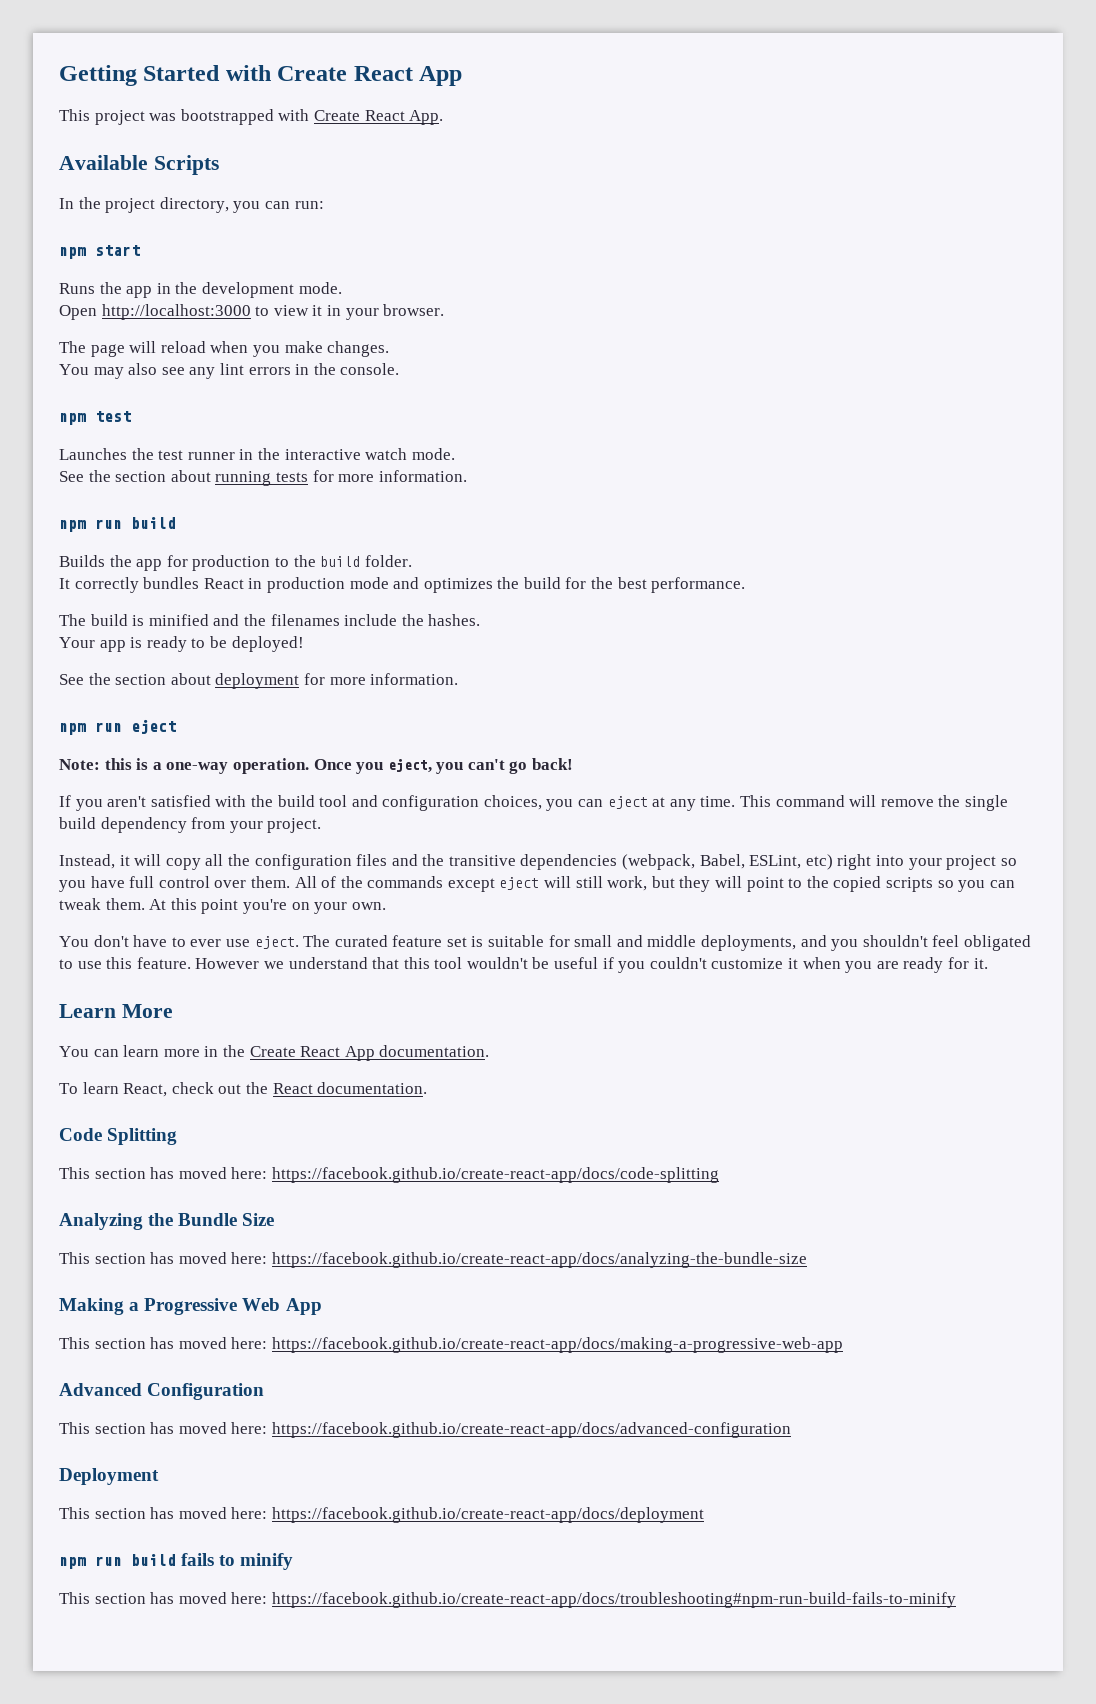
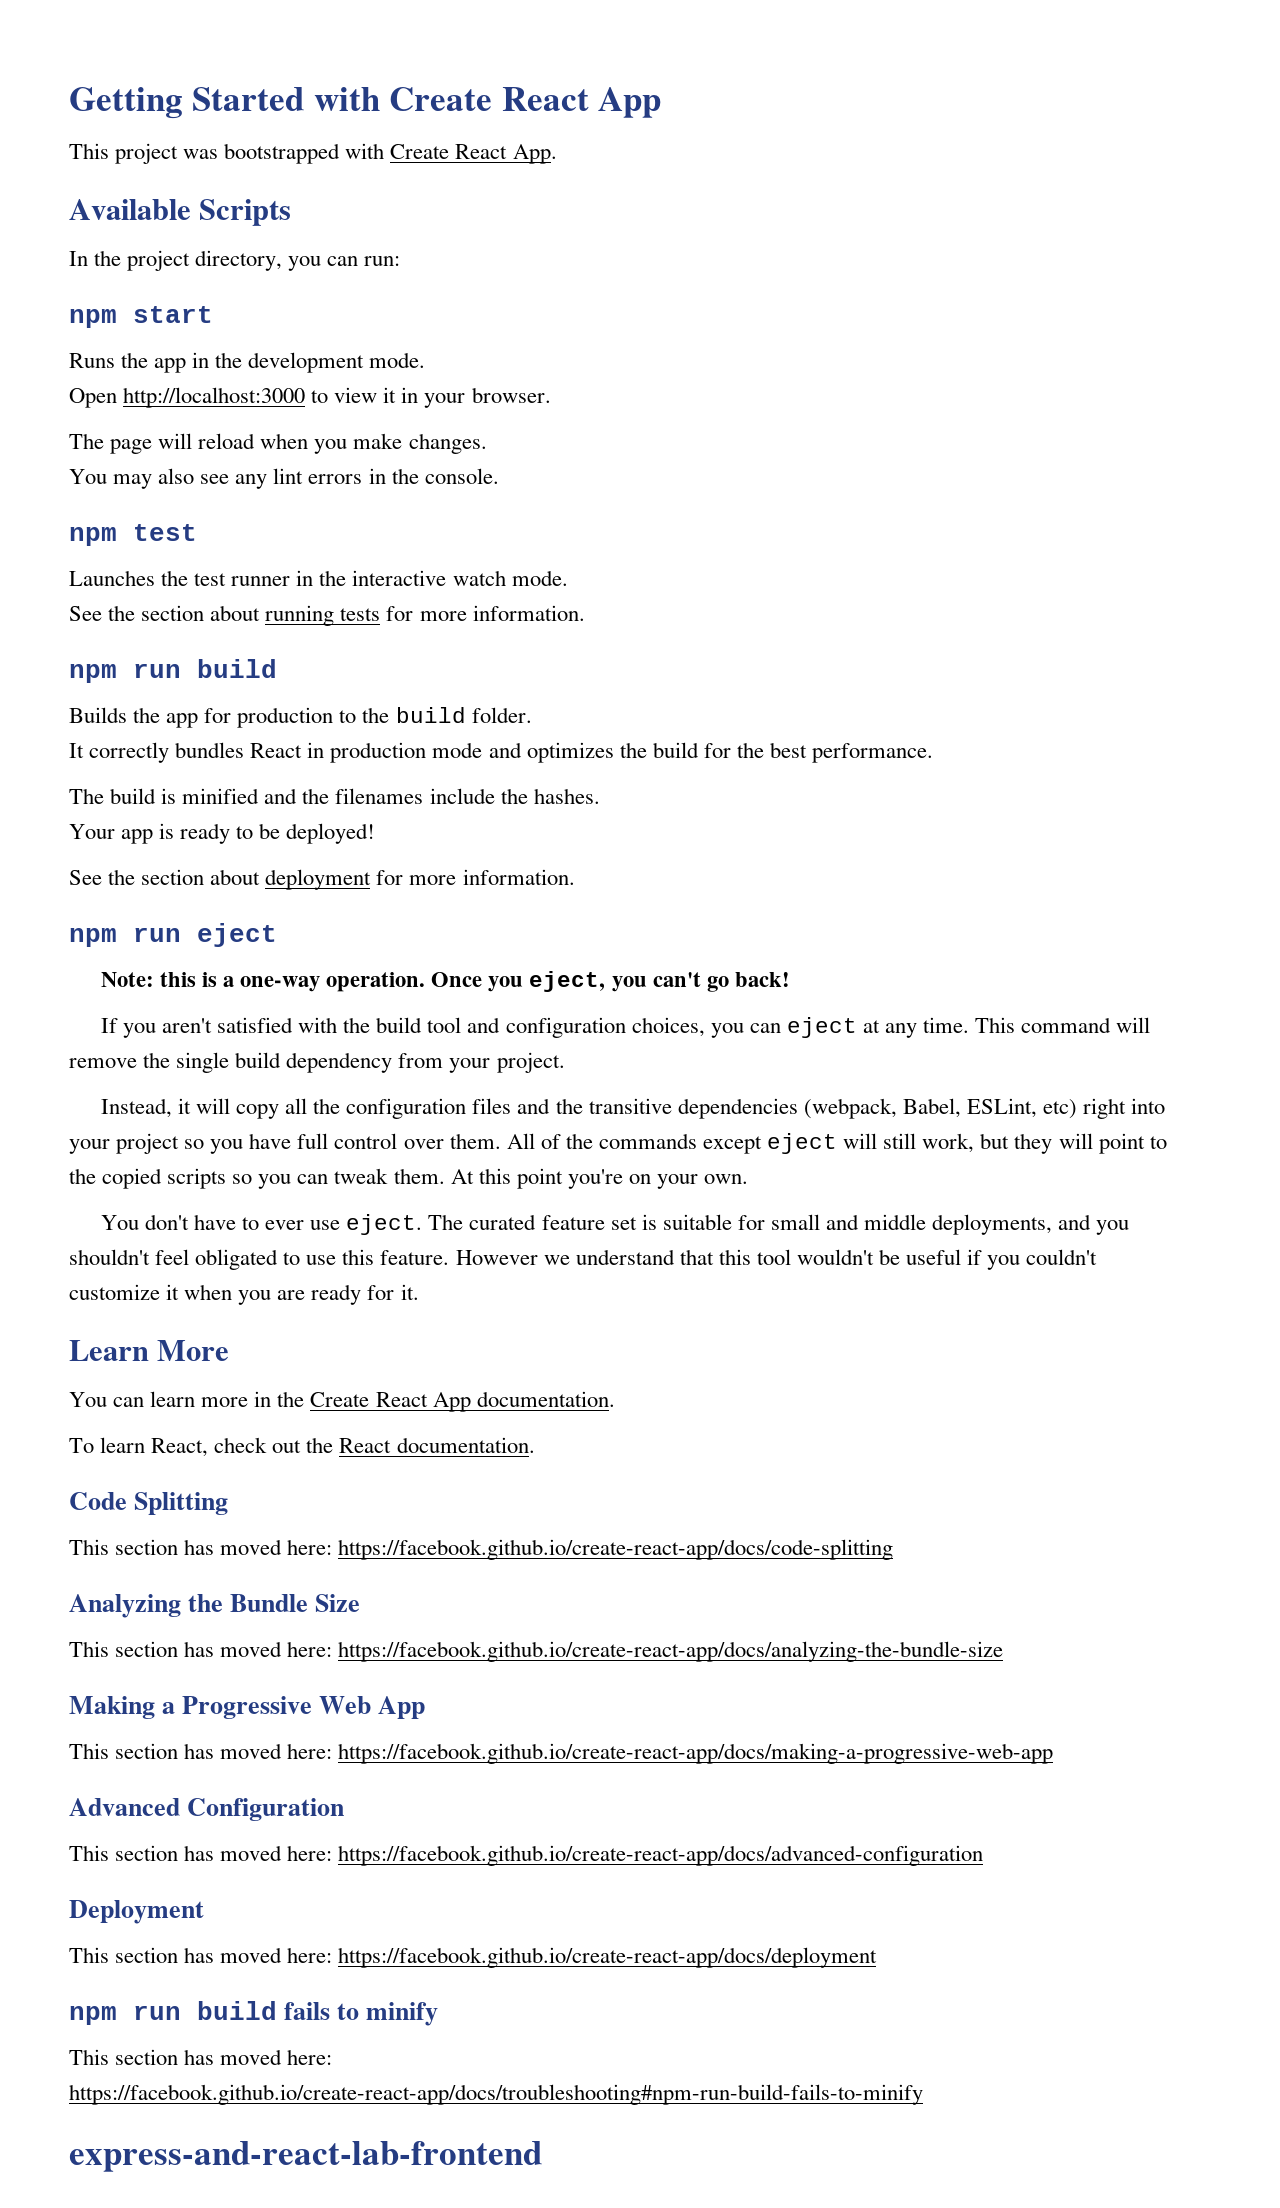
(956, 1600) none -> [69,2141,542,2172] // express-and-react-lab-frontend

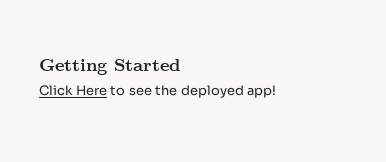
[313,87,662,118] [69,143,557,164] [69,199,292,226] [69,250,401,271] [69,306,213,328] [69,352,426,373] [69,387,551,408] [69,433,487,454] [69,468,499,489] [69,524,197,546] [69,570,568,586] [69,605,585,626] [69,659,277,683] [69,707,532,728] [69,742,934,763] [69,788,600,804] [69,823,376,844] [69,869,575,890] [69,923,277,947] [100,971,790,992] [100,1017,1151,1038] [69,1052,565,1073] [100,1098,1166,1119] [69,1133,1167,1154] [69,1168,749,1189] [100,1214,1130,1235] [69,1249,1098,1270] [69,1284,419,1305] [69,1340,230,1361] [69,1391,615,1412] [69,1437,535,1457] [69,1492,229,1515] [69,1539,894,1560] [69,1594,361,1618] [69,1641,1004,1662] [69,1696,426,1719] [69,1743,1054,1764] [69,1798,345,1821] [69,1845,984,1866] [69,1900,204,1924] [69,1947,878,1968] [69,2001,439,2026] [69,2049,333,2065] [69,2084,923,2105] [69,2141,542,2172] with Create React App // This project was bootstrapped with Create React App. // Available Scripts // In the project directory, you can run: // npm start // Runs the app in the development mode. // Open http://localhost:3000 to view it in your browser. // The page will reload when you make changes. // You may also see any lint errors in the console. // npm test // Launches the test runner in the interactive watch mode. // See the section about running tests for more information. // npm run build // Builds the app for production to the build folder. // It correctly bundles React in production mode and optimizes the build for the best performance. // The build is minified and the filenames include the hashes. // Your app is ready to be deployed! // See the section about deployment for more information. // npm run eject // Note: this is a one-way operation. Once you eject, you can't go back! // If you aren't satisfied with the build tool and configuration choices, you can eject at any time. This command will remove the single build dependency from your project. // Instead, it will copy all the configuration files and the transitive dependencies (webpack, Babel, ESLint, etc) right into your project so you have full control over them. All of the commands except eject will still work, but they will point to the copied scripts so you can tweak them. At this point you're on your own. // You don't have to ever use eject. The curated feature set is suitable for small and middle deployments, and you shouldn't feel obligated to use this feature. However we understand that this tool wouldn't be useful if you couldn't customize it when you are ready for it. // Learn More // You can learn more in the Create React App documentation. // To learn React, check out the React documentation. // Code Splitting // This section has moved here: https://facebook.github.io/create-react-app/docs/code-splitting // Analyzing the Bundle Size // This section has moved here: https://facebook.github.io/create-react-app/docs/analyzing-the-bundle-size // Making a Progressive Web App // This section has moved here: https://facebook.github.io/create-react-app/docs/making-a-progressive-web-app // Advanced Configuration // This section has moved here: https://facebook.github.io/create-react-app/docs/advanced-configuration // Deployment // This section has moved here: https://facebook.github.io/create-react-app/docs/deployment // npm run build fails to minify // This section has moved here: https://facebook.github.io/create-react-app/docs/troubleshooting#npm-run-build-fails-to-minify // express-and-react-lab-frontend -> [39,85,277,98] // Click Here to see the deployed app!

